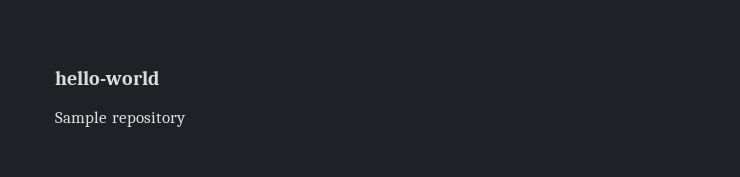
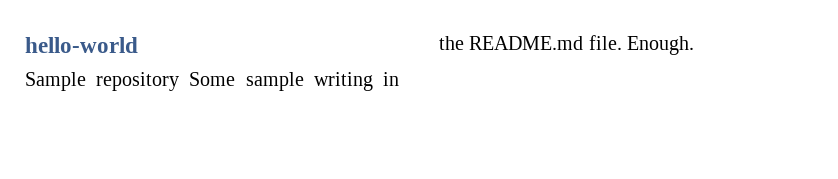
(186, 119) none -> [189,72,399,91] [439,35,695,55] Some sample writing in the README.md file. Enough.

